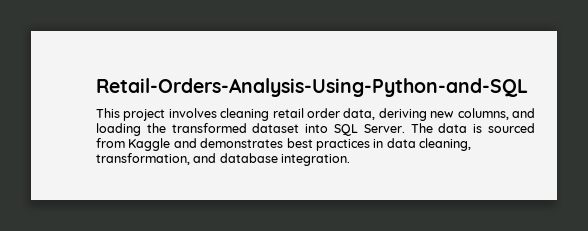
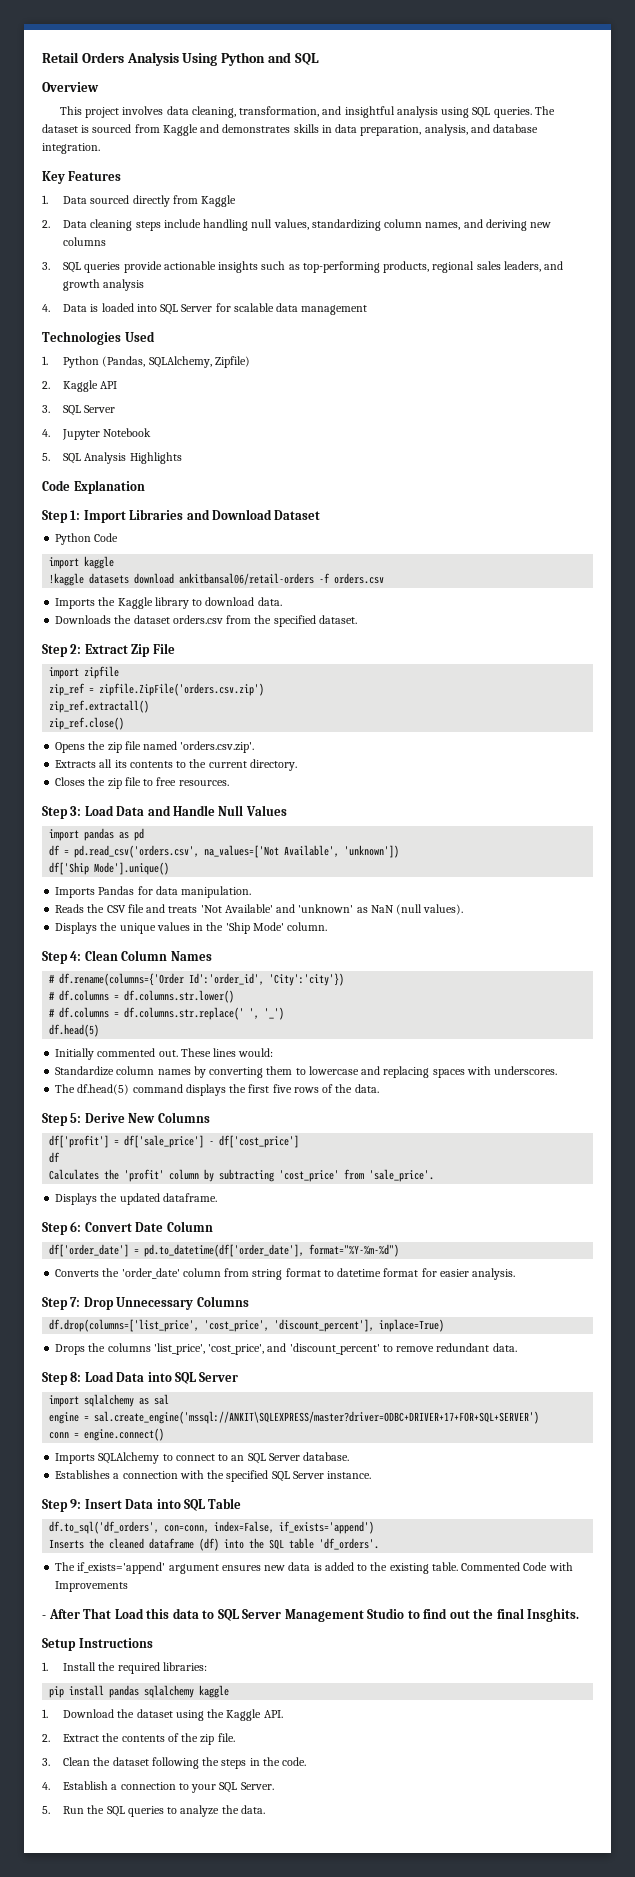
[96,78,528,97] [96,108,535,121] [96,123,468,136] Retail-Orders-Analysis-Using-Python-and-SQL // This project involves cleaning retail order data, deriving new columns, and loading the transformed dataset into SQL Server. The data -> [42,52,319,66] [42,82,99,92] [59,106,555,118] [42,124,78,133] Retail Orders Analysis Using Python and SQL // Overview // This project involves data cleaning, transformation, and insightful analysis using SQL queries. The dataset
[286,138,471,151] [96,153,351,166] best practices in data cleaning, transformation, and database integration. -> [293,124,539,136] [42,143,100,154] [42,171,122,184] [42,195,237,207] [42,219,552,231] [63,237,107,246] [42,261,564,273] [63,279,145,291] [42,303,368,315] [42,331,155,345] [42,356,250,368] [42,380,118,392] [42,405,116,416] [42,428,152,440] [42,452,182,464] [42,480,145,494] [42,509,321,523] [55,533,119,545] [49,556,115,569] [49,573,385,586] [55,597,282,609] [55,615,357,627] [42,643,175,657] [49,666,120,679] [49,683,265,696] [49,700,150,713] [49,717,125,730] [55,741,255,753] [55,759,297,771] [55,777,229,789] [42,805,287,819] [49,828,145,841] [49,845,400,858] [49,862,170,875] [55,886,252,898] [55,904,464,915] [55,922,328,934] [42,950,212,964] [49,973,345,986] [49,990,235,1003] [49,1007,285,1020] [49,1024,100,1037] [55,1048,274,1060] [55,1066,558,1078] [55,1084,379,1096] [42,1112,210,1126] [49,1135,300,1148] [49,1152,61,1163] [49,1169,435,1182] [55,1193,217,1205] [42,1221,213,1235] [49,1244,400,1257] [55,1268,516,1280] [42,1296,249,1310] [49,1319,445,1332] [55,1343,517,1355] [42,1371,239,1385] [49,1394,170,1407] [49,1411,540,1424] [49,1428,165,1441] [55,1452,350,1464] [55,1470,372,1482] [42,1498,242,1512] [49,1521,375,1534] [49,1538,380,1551] [55,1562,573,1574] [55,1581,129,1592] [42,1608,580,1622] [42,1638,153,1651] [42,1662,207,1674] [49,1685,230,1698] [42,1709,283,1721] [42,1733,235,1745] [42,1757,307,1769] [42,1781,274,1793] [42,1805,265,1817] skills in data preparation, analysis, and database integration. // Key Features // 1. Data sourced directly from Kaggle // 2. Data cleaning steps include handling null values, standardizing column names, and deriving new columns // 3. SQL queries provide actionable insights such as top-performing products, regional sales leaders, and growth analysis // 4. Data is loaded into SQL Server for scalable data management // Technologies Used // 1. Python (Pandas, SQLAlchemy, Zipfile) // 2. Kaggle API // 3. SQL Server // 4. Jupyter Notebook // 5. SQL Analysis Highlights // Code Explanation // Step 1: Import Libraries and Download Dataset // Python Code // import kaggle // !kaggle datasets download ankitbansal06/retail-orders -f orders.csv // Imports the Kaggle library to download data. // Downloads the dataset orders.csv from the specified dataset. // Step 2: Extract Zip File // import zipfile // zip_ref = zipfile.ZipFile('orders.csv.zip') // zip_ref.extractall() // zip_ref.close() // Opens the zip file named 'orders.csv.zip'. // Extracts all its contents to the current directory. // Closes the zip file to free resources. // Step 3: Load Data and Handle Null Values // import pandas as pd // df = pd.read_csv('orders.csv', na_values=['Not Available', 'unknown']) // df['Ship Mode'].unique() // Imports Pandas for data manipulation. // Reads the CSV file and treats 'Not Available' and 'unknown' as NaN (null values). // Displays the unique values in the 'Ship Mode' column. // Step 4: Clean Column Names // # df.rename(columns={'Order Id':'order_id', 'City':'city'}) // # df.columns = df.columns.str.lower() // # df.columns = df.columns.str.replace(' ', '_') // df.head(5) // Initially commented out. These lines would: // Standardize column names by converting them to lowercase and replacing spaces with underscores. // The df.head(5) command displays the first five rows of the data. // Step 5: Derive New Columns // df['profit'] = df['sale_price'] - df['cost_price'] // df // Calculates the 'profit' column by subtracting 'cost_price' from 'sale_price'. // Displays the updated dataframe. // Step 6: Convert Date Column // df['order_date'] = pd.to_datetime(df['order_date'], format="%Y-%m-%d") // Converts the 'order_date' column from string format to datetime format for easier analysis. // Step 7: Drop Unnecessary Columns // df.drop(columns=['list_price', 'cost_price', 'discount_percent'], inplace=True) // Drops the columns 'list_price', 'cost_price', and 'discount_percent' to remove redundant data. // Step 8: Load Data into SQL Server // import sqlalchemy as sal // engine = sal.create_engine('mssql://ANKIT\SQLEXPRESS/master?driver=ODBC+DRIVER+17+FOR+SQL+SERVER') // conn = engine.connect() // Imports SQLAlchemy to connect to an SQL Server database. // Establishes a connection with the specified SQL Server instance. // Step 9: Insert Data into SQL Table // df.to_sql('df_orders', con=conn, index=False, if_exists='append') // Inserts the cleaned dataframe (df) into the SQL table 'df_orders'. // The if_exists='append' argument ensures new data is added to the existing table. Commented Code with Improvements // - After That Load this data to SQL Server Management Studio to find out the final Insghits. // Setup Instructions // 1. Install the required libraries: // pip install pandas sqlalchemy kaggle // 1. Download the dataset using the Kaggle API. // 2. Extract the contents of the zip file. // 3. Clean the dataset following the steps in the code. // 4. Establish a connection to your SQL Server. // 5. Run the SQL queries to analyze the data.

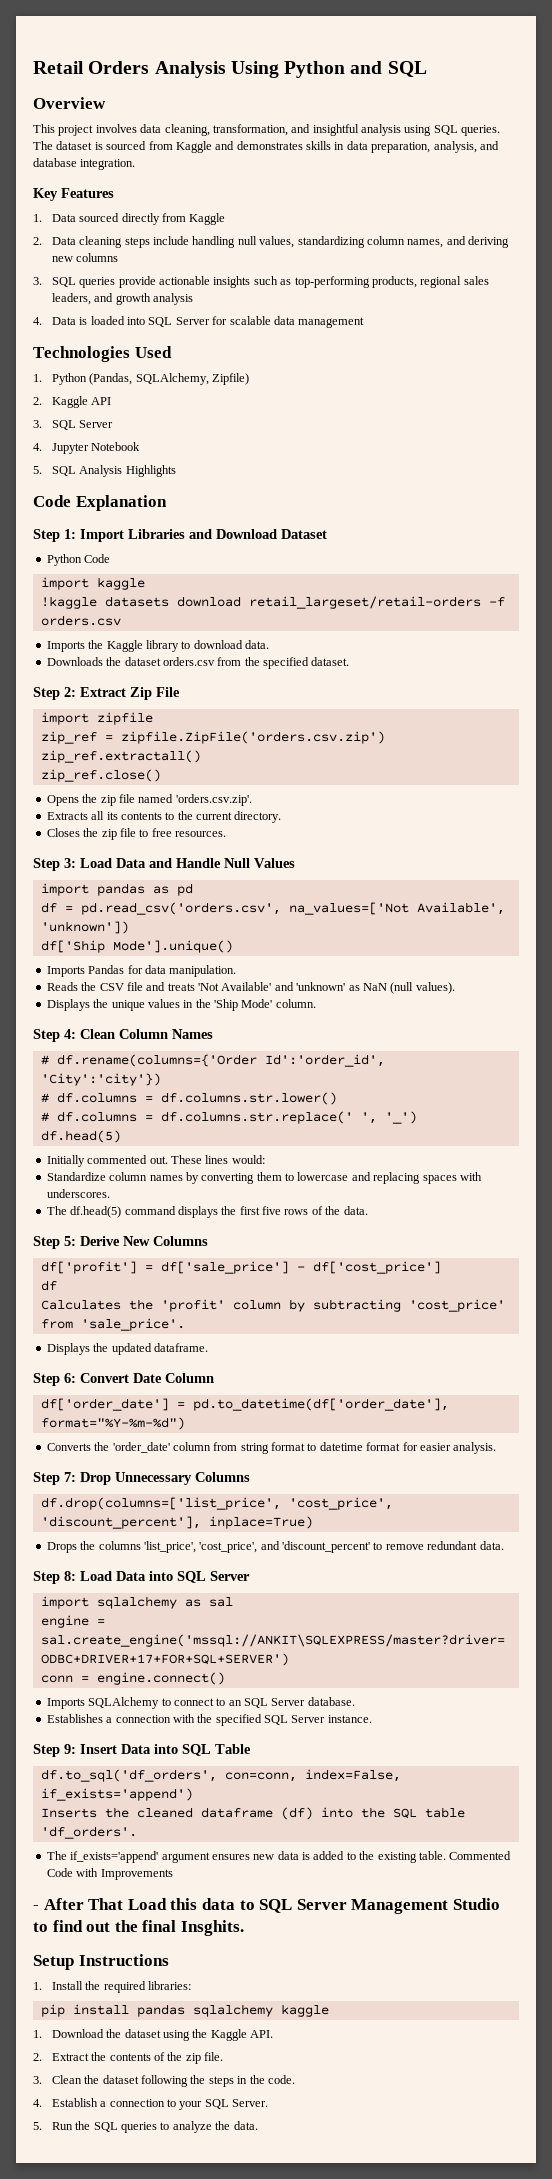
[179,573,315,585] ankitbansal06/retail-orders -> [248,596,481,609] retail_largeset/retail-orders

